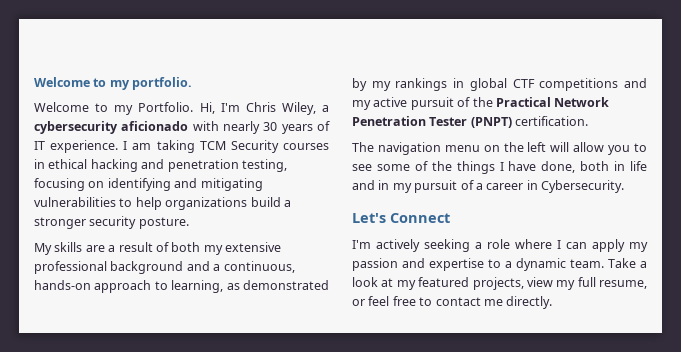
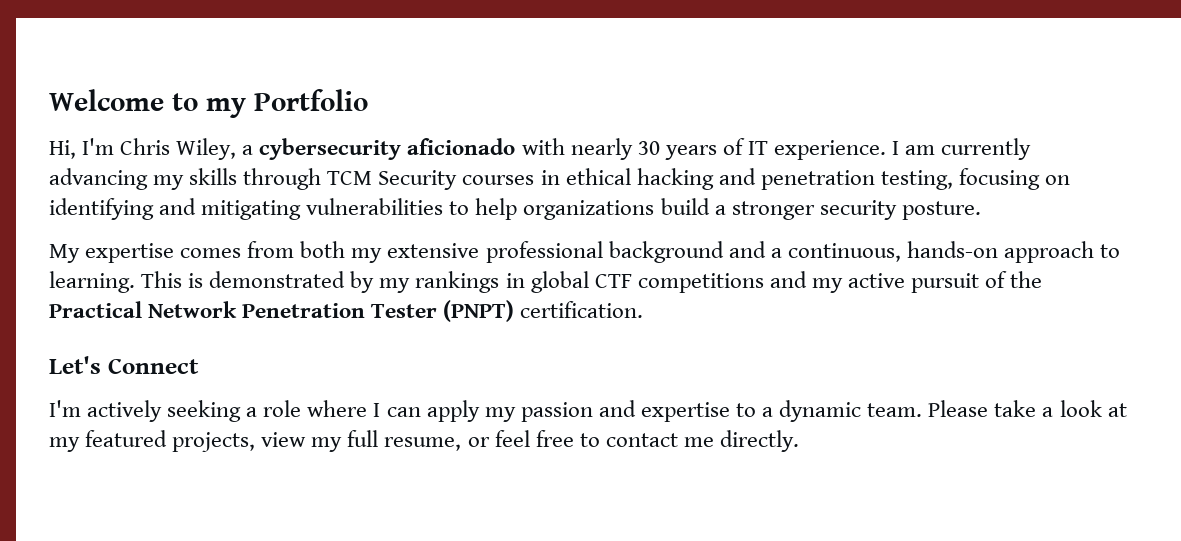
[34,77,193,90] [34,102,194,115] Welcome to my portfolio. // Welcome to my Portfolio. -> [49,89,368,118] Welcome to my Portfolio //
[156,140,195,153] taking -> [941,138,1032,160] [49,168,322,190] currently advancing my skills through
[54,242,169,252] skills are a result of -> [85,241,295,263] expertise comes from
[171,280,240,293] learning, as -> [49,271,204,293] learning. This is
[352,142,647,155] [352,161,647,174] [352,180,624,193] // The navigation menu on the left will allow you to see some of the things I have done, both in life and in my pursuit of a career in Cybersecurity. -> (644, 309) none
[608,258,636,268] Take -> [928,400,1037,417] Please take

